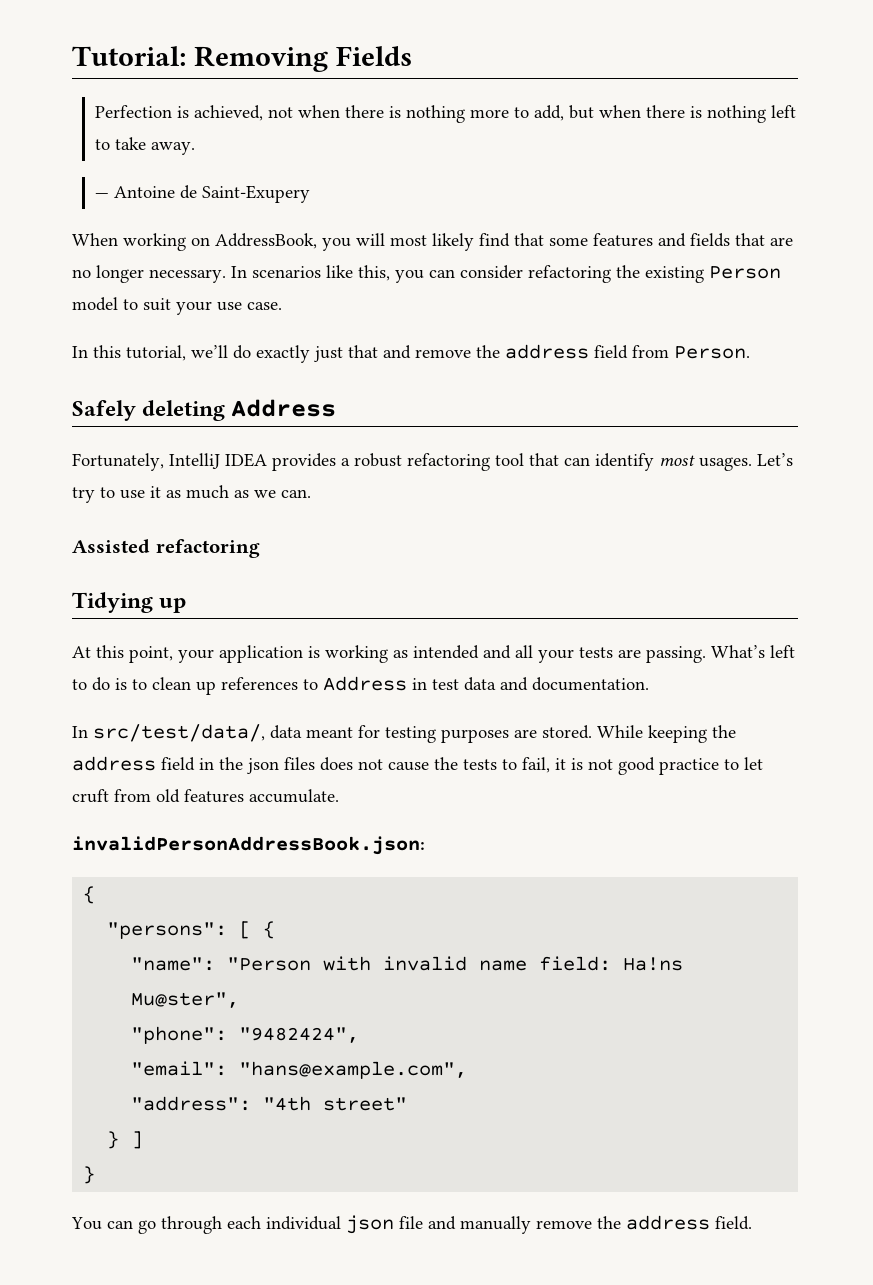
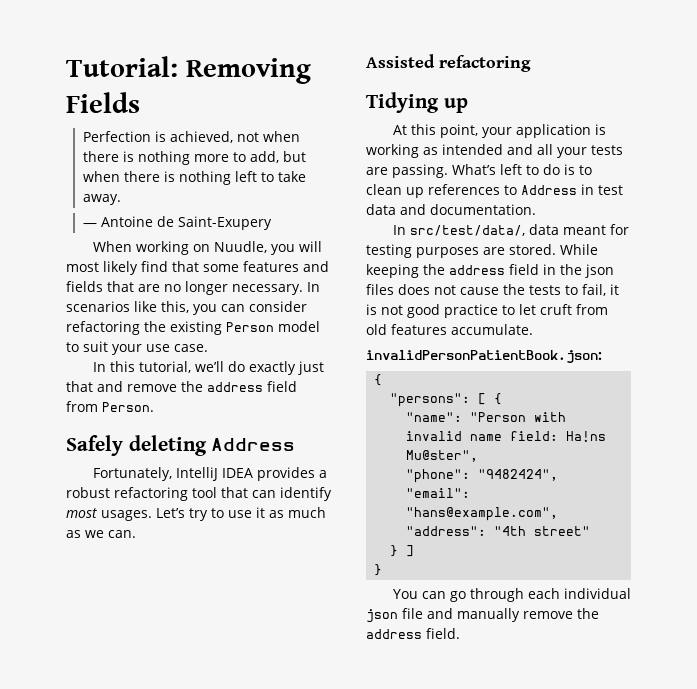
[215,233,317,249] AddressBook, -> [213,241,267,253] Nuudle,
[72,836,425,855] invalidPersonAddressBook.json: -> [366,350,602,363] invalidPersonPatientBook.json:

